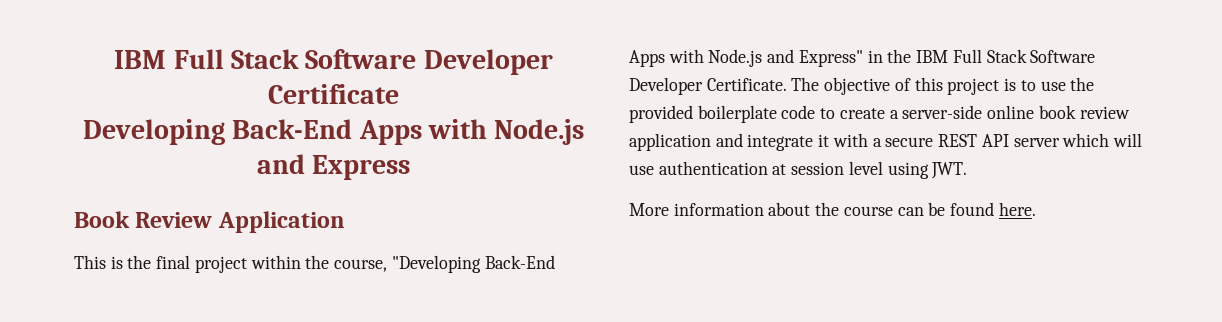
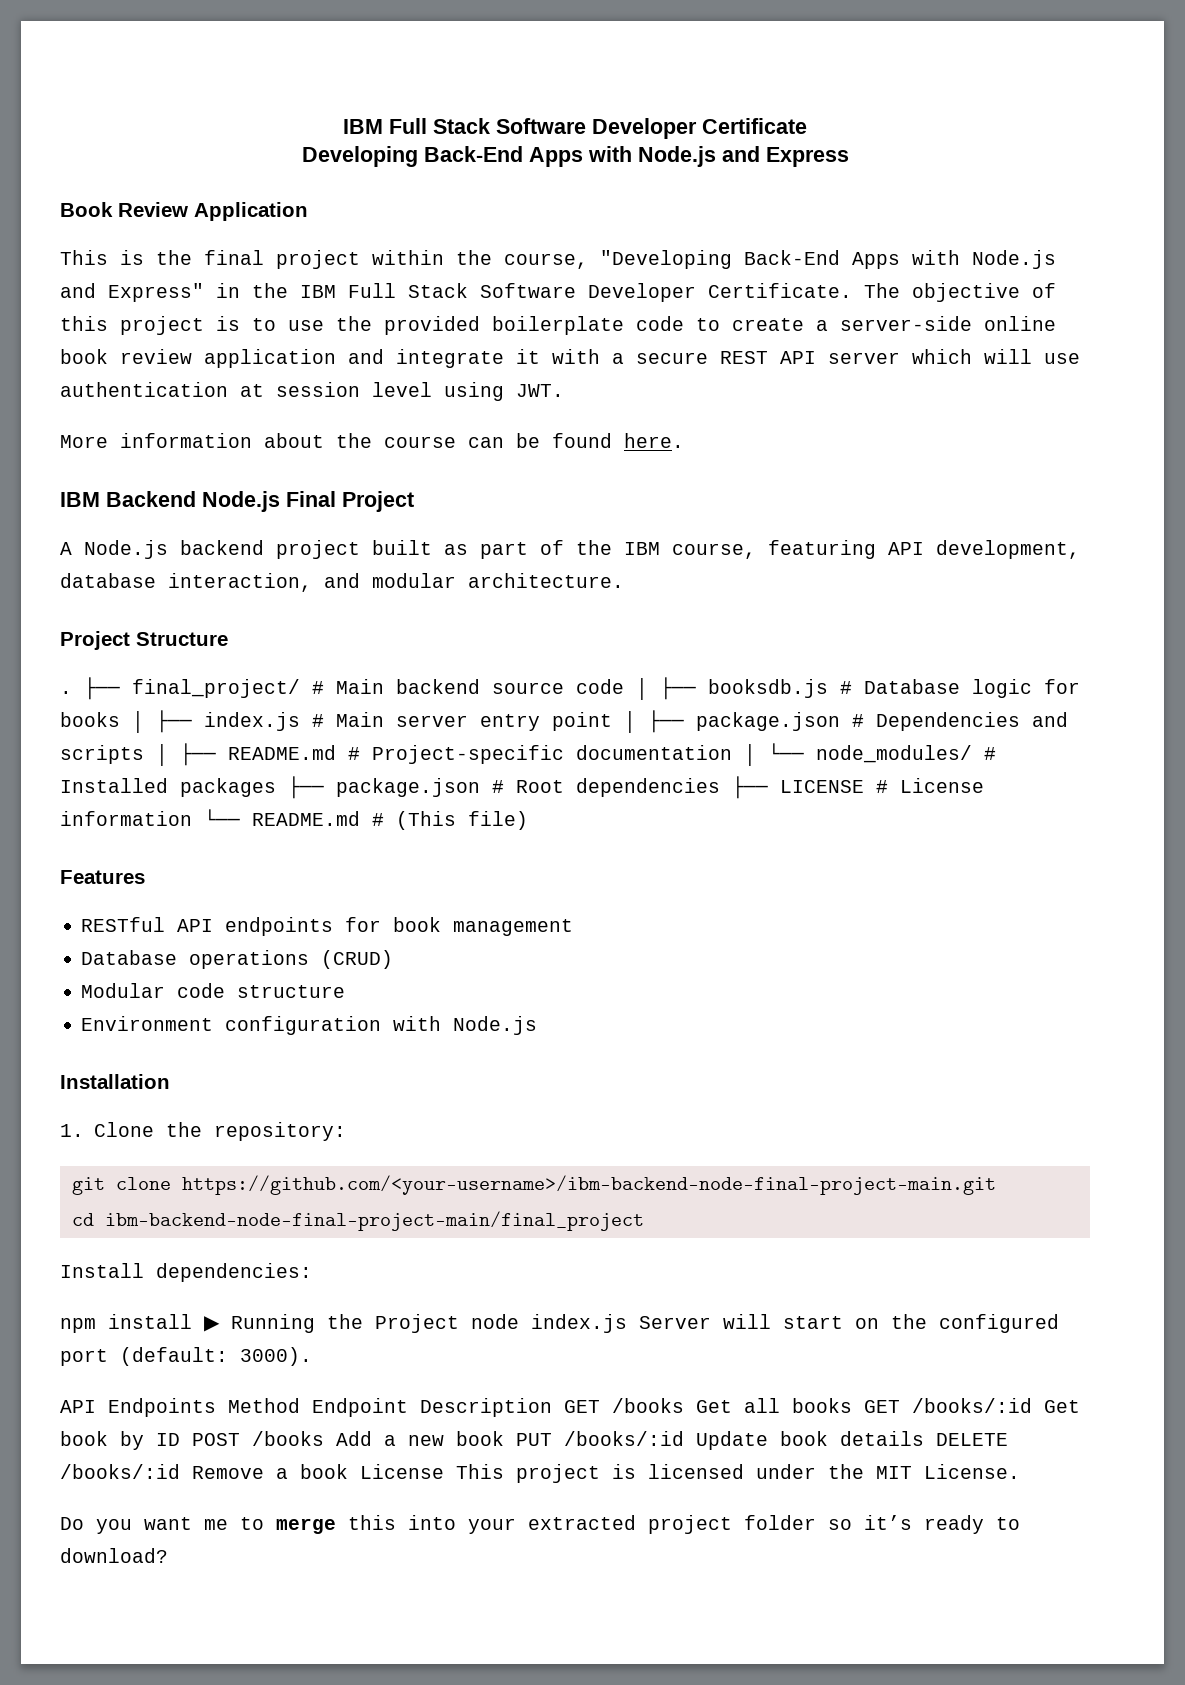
(1036, 209) none -> [60,491,414,512] [60,540,1080,559] [60,573,624,592] [60,631,228,650] [60,677,1080,700] [60,710,1068,733] [60,743,996,766] [60,776,984,799] [60,809,528,830] [60,870,145,884] [81,917,574,936] [81,950,394,969] [81,983,346,998] [81,1016,538,1035] [60,1074,170,1089] [60,1122,346,1141] [71,1175,996,1195] [71,1211,644,1231] [60,1263,312,1282] [60,1314,1059,1333] [60,1347,312,1366] [60,1398,1080,1417] [60,1431,1008,1450] [60,1464,1020,1483] [60,1515,1020,1534] [60,1548,168,1563] // IBM Backend Node.js Final Project // A Node.js backend project built as part of the IBM course, featuring API development, database interaction, and modular architecture. // Project Structure // . ├── final_project/ # Main backend source code │ ├── booksdb.js # Database logic for books │ ├── index.js # Main server entry point │ ├── package.json # Dependencies and scripts │ ├── README.md # Project-specific documentation │ └── node_modules/ # Installed packages ├── package.json # Root dependencies ├── LICENSE # License information └── README.md # (This file) // Features // RESTful API endpoints for book management // Database operations (CRUD) // Modular code structure // Environment configuration with Node.js // Installation // 1. Clone the repository: // git clone https://github.com/<your-username>/ibm-backend-node-final-project-main.git // cd ibm-backend-node-final-project-main/final_project // Install dependencies: // npm install ▶ Running the Project node index.js Server will start on the configured port (default: 3000). // API Endpoints Method Endpoint Description GET /books Get all books GET /books/:id Get book by ID POST /books Add a new book PUT /books/:id Update book details DELETE /books/:id Remove a book License This project is licensed under the MIT License. // Do you want me to merge this into your extracted project folder so it’s ready to download?

